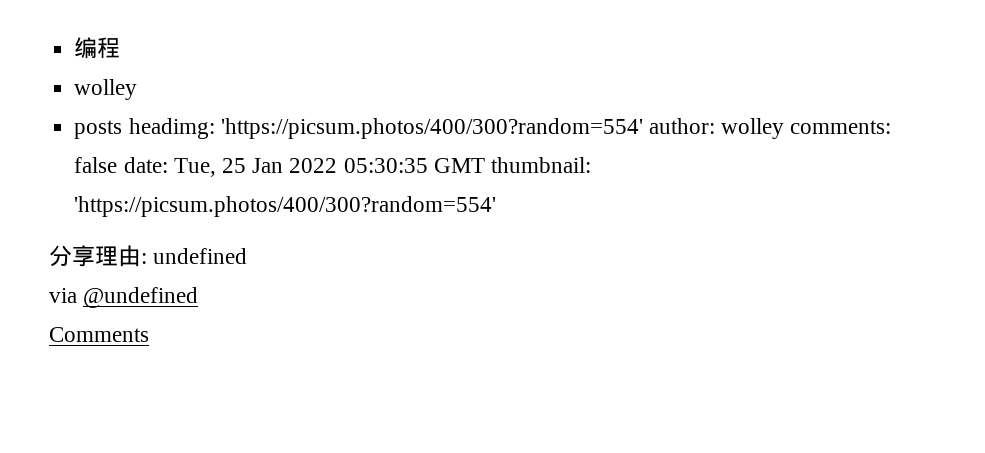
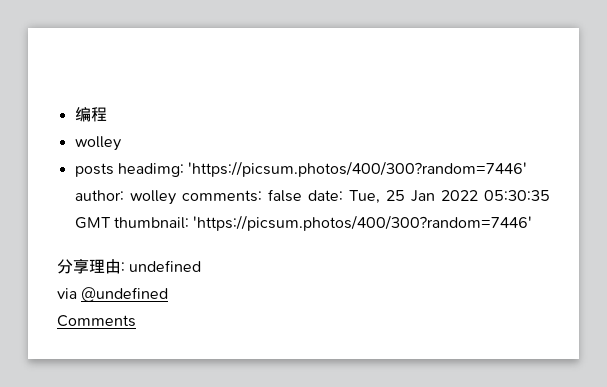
[220,118,643,139] 'https://picsum.photos/400/300?random=554' -> [188,161,528,177] 'https://picsum.photos/400/300?random=7446'
[74,196,497,217] 'https://picsum.photos/400/300?random=554' -> [193,215,533,231] 'https://picsum.photos/400/300?random=7446'

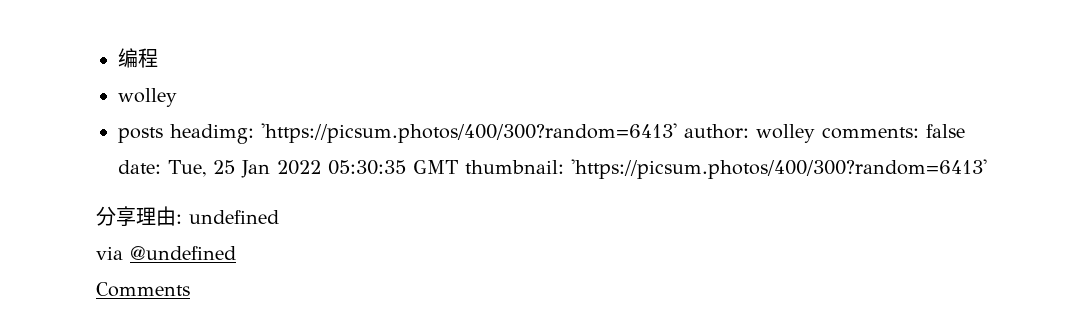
[188,161,528,177] 'https://picsum.photos/400/300?random=7446' -> [261,123,677,143] 'https://picsum.photos/400/300?random=6413'
[193,215,533,231] 'https://picsum.photos/400/300?random=7446' -> [570,159,987,179] 'https://picsum.photos/400/300?random=6413'

